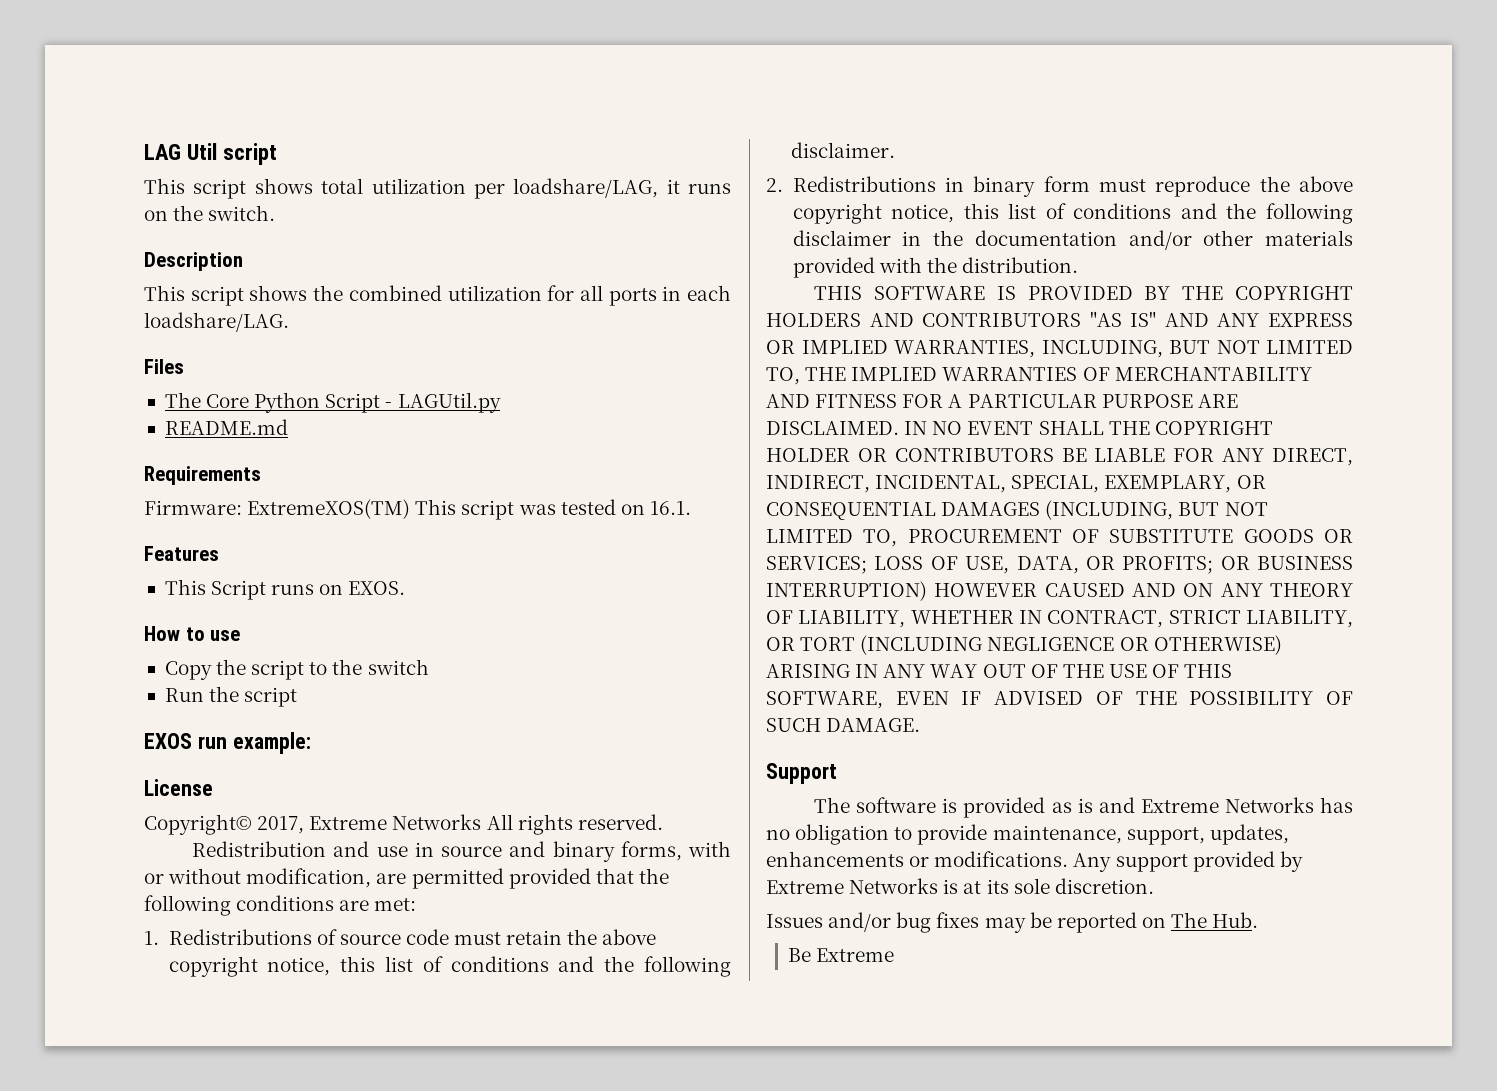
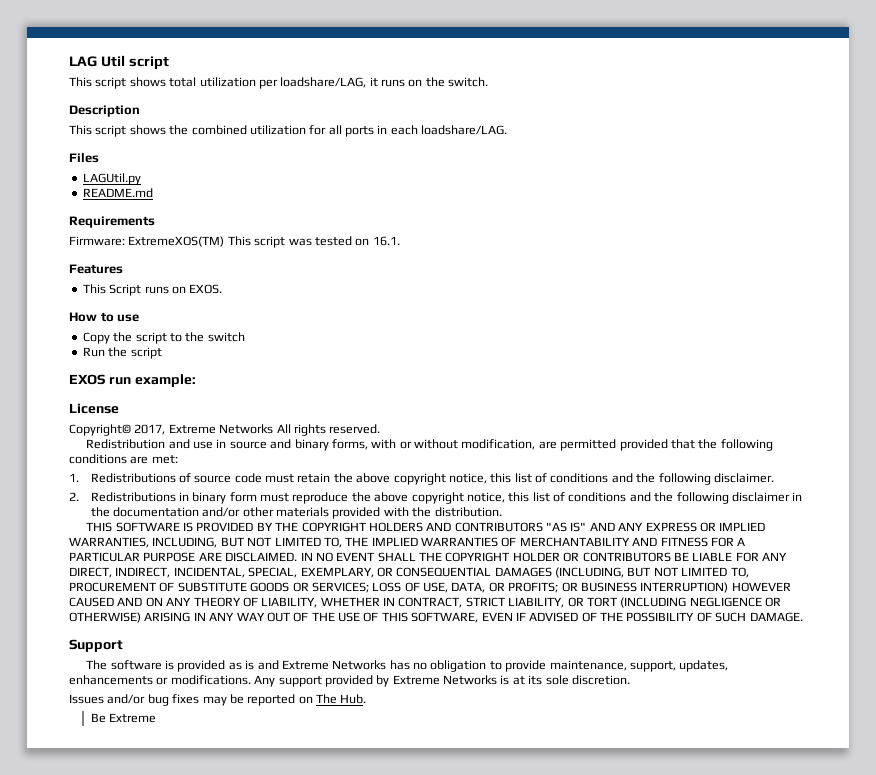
[164,392,393,413] The Core Python Script - -> (99, 157) none

